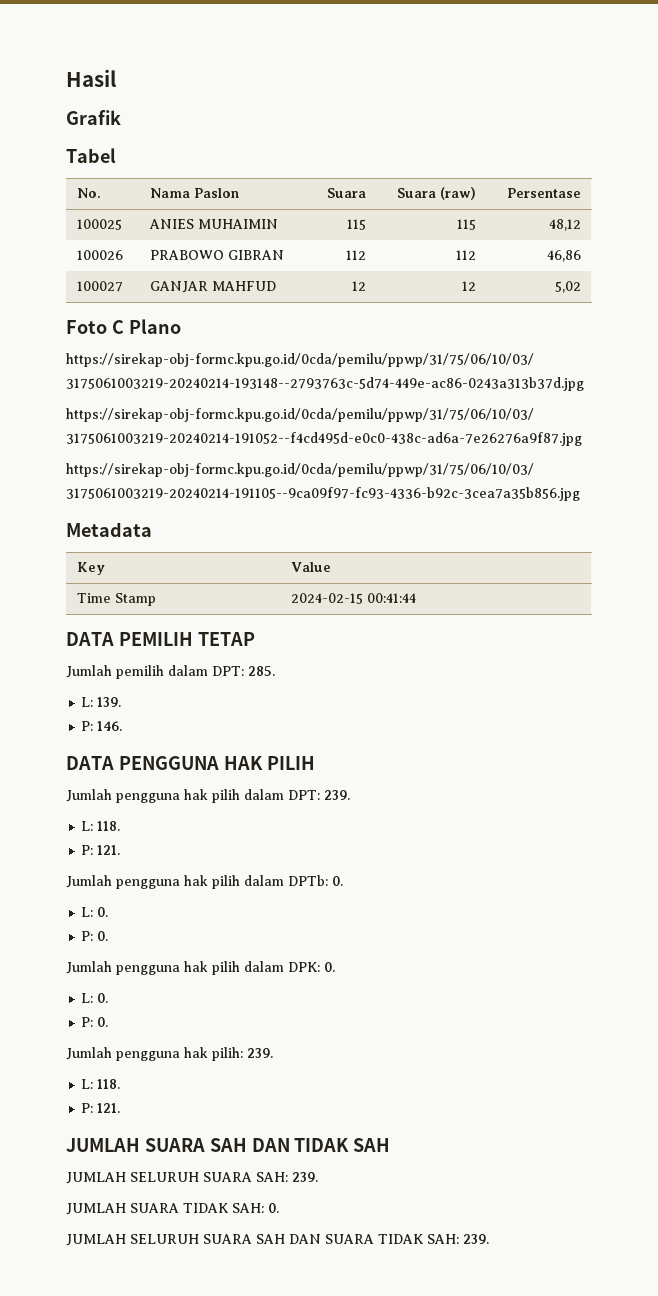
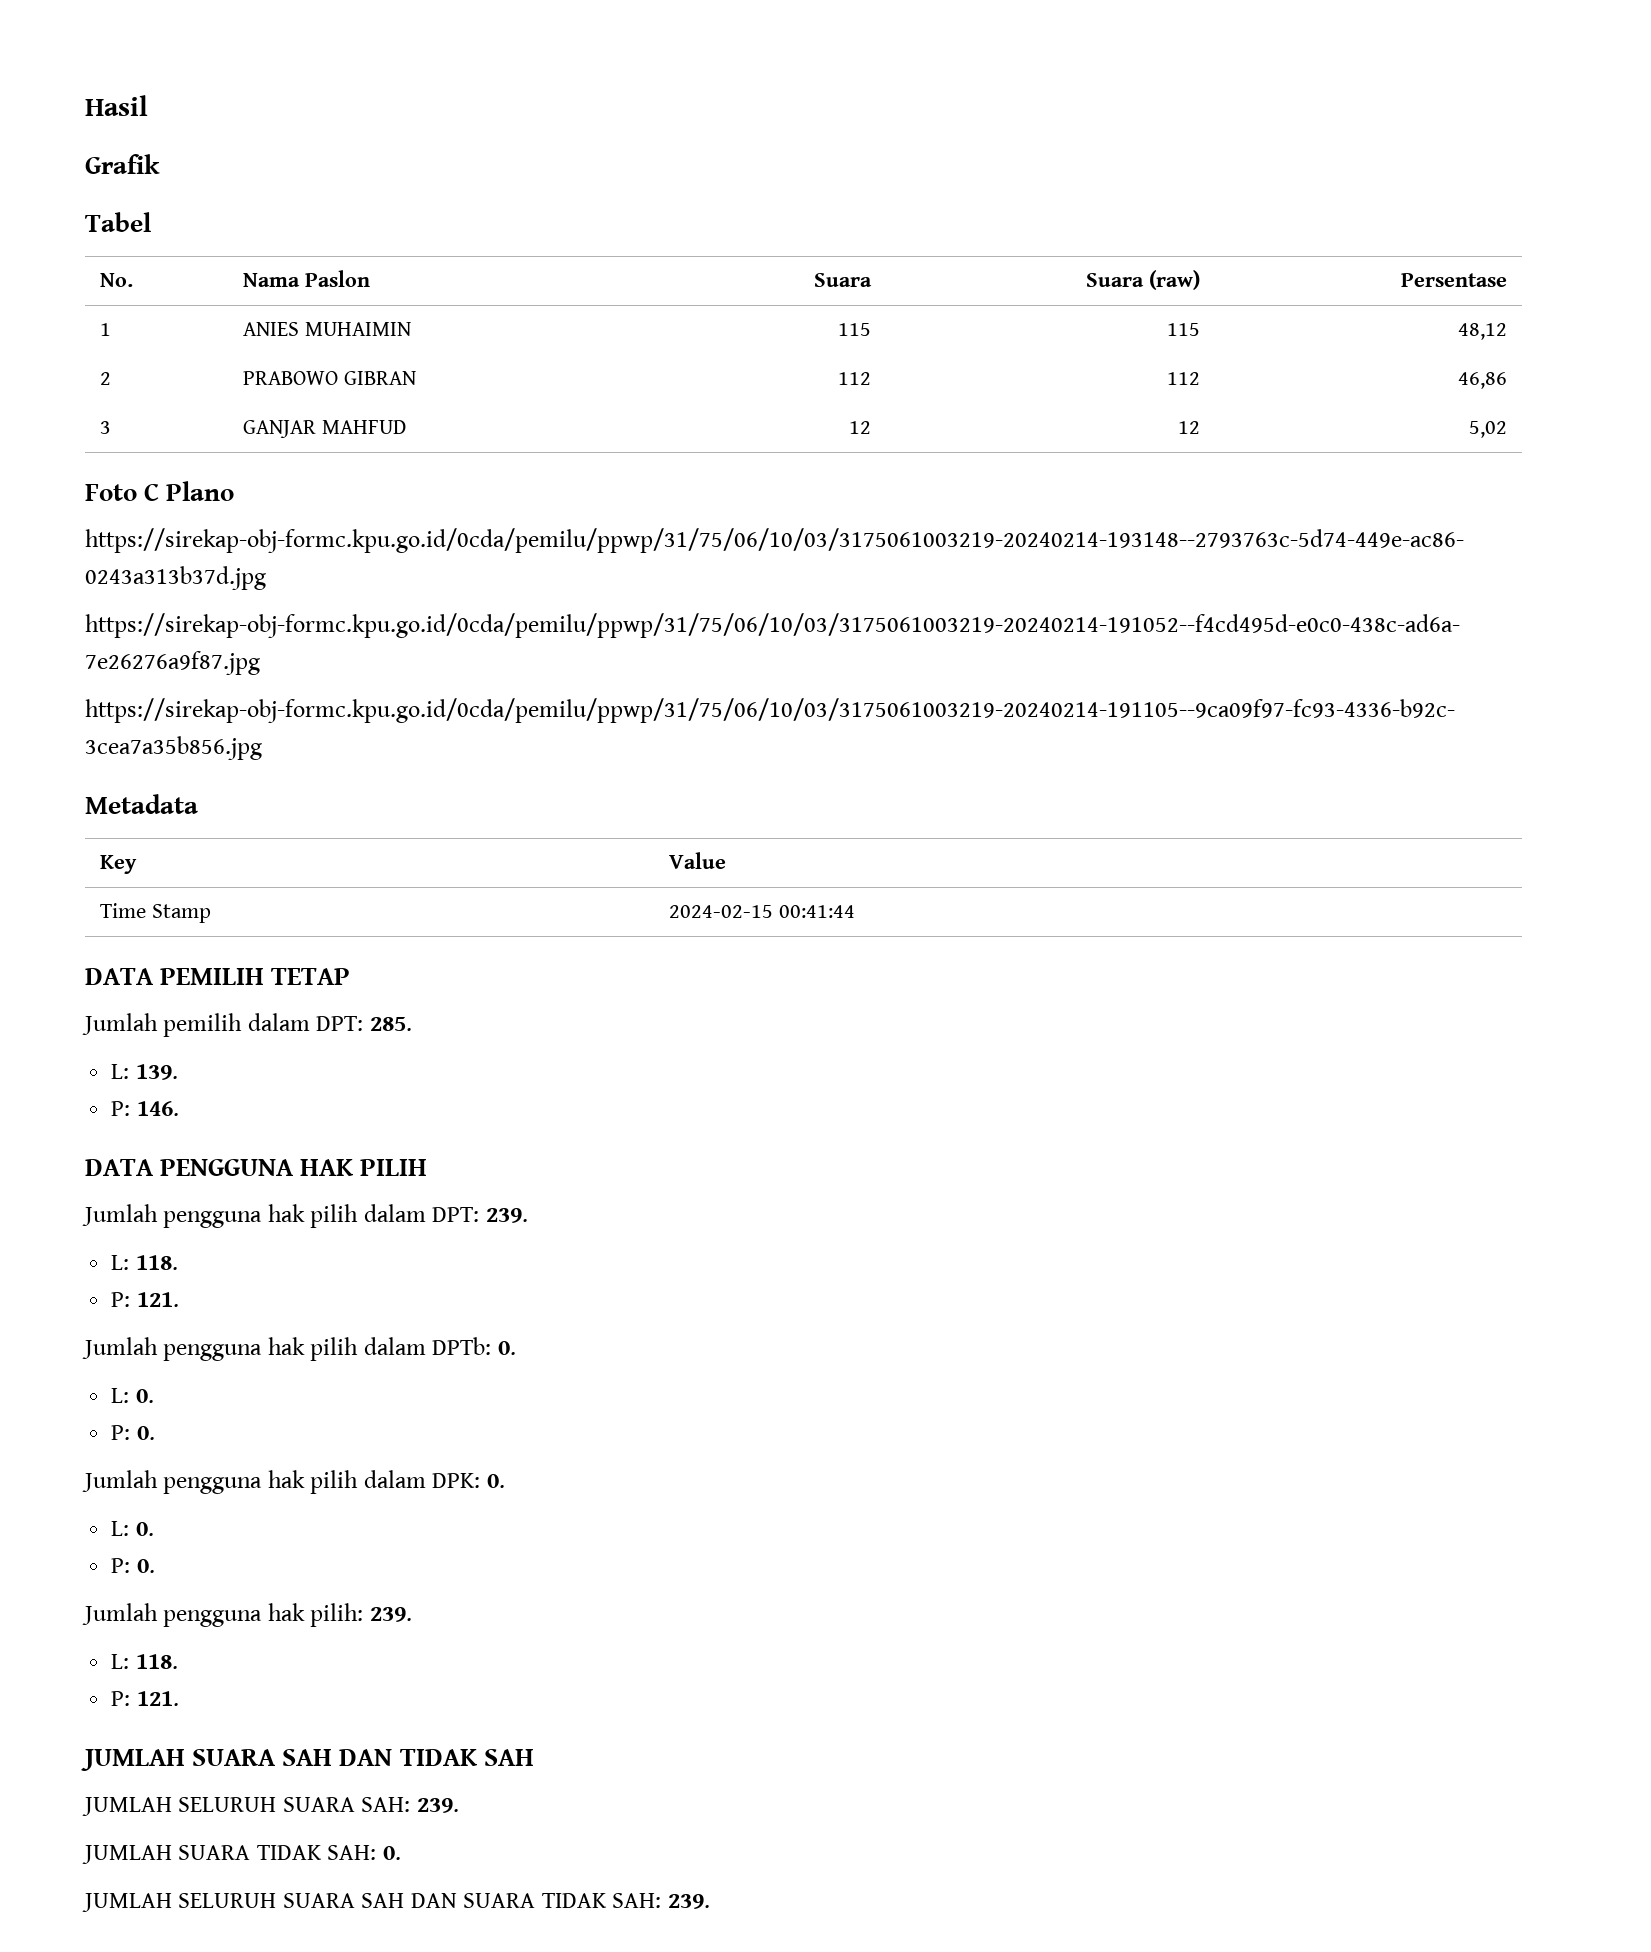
[76,219,122,230] 100025 -> [100,323,112,336] 1
[76,250,123,260] 100026 -> [100,372,112,385] 2
[76,281,123,292] 100027 -> [100,421,112,434] 3

